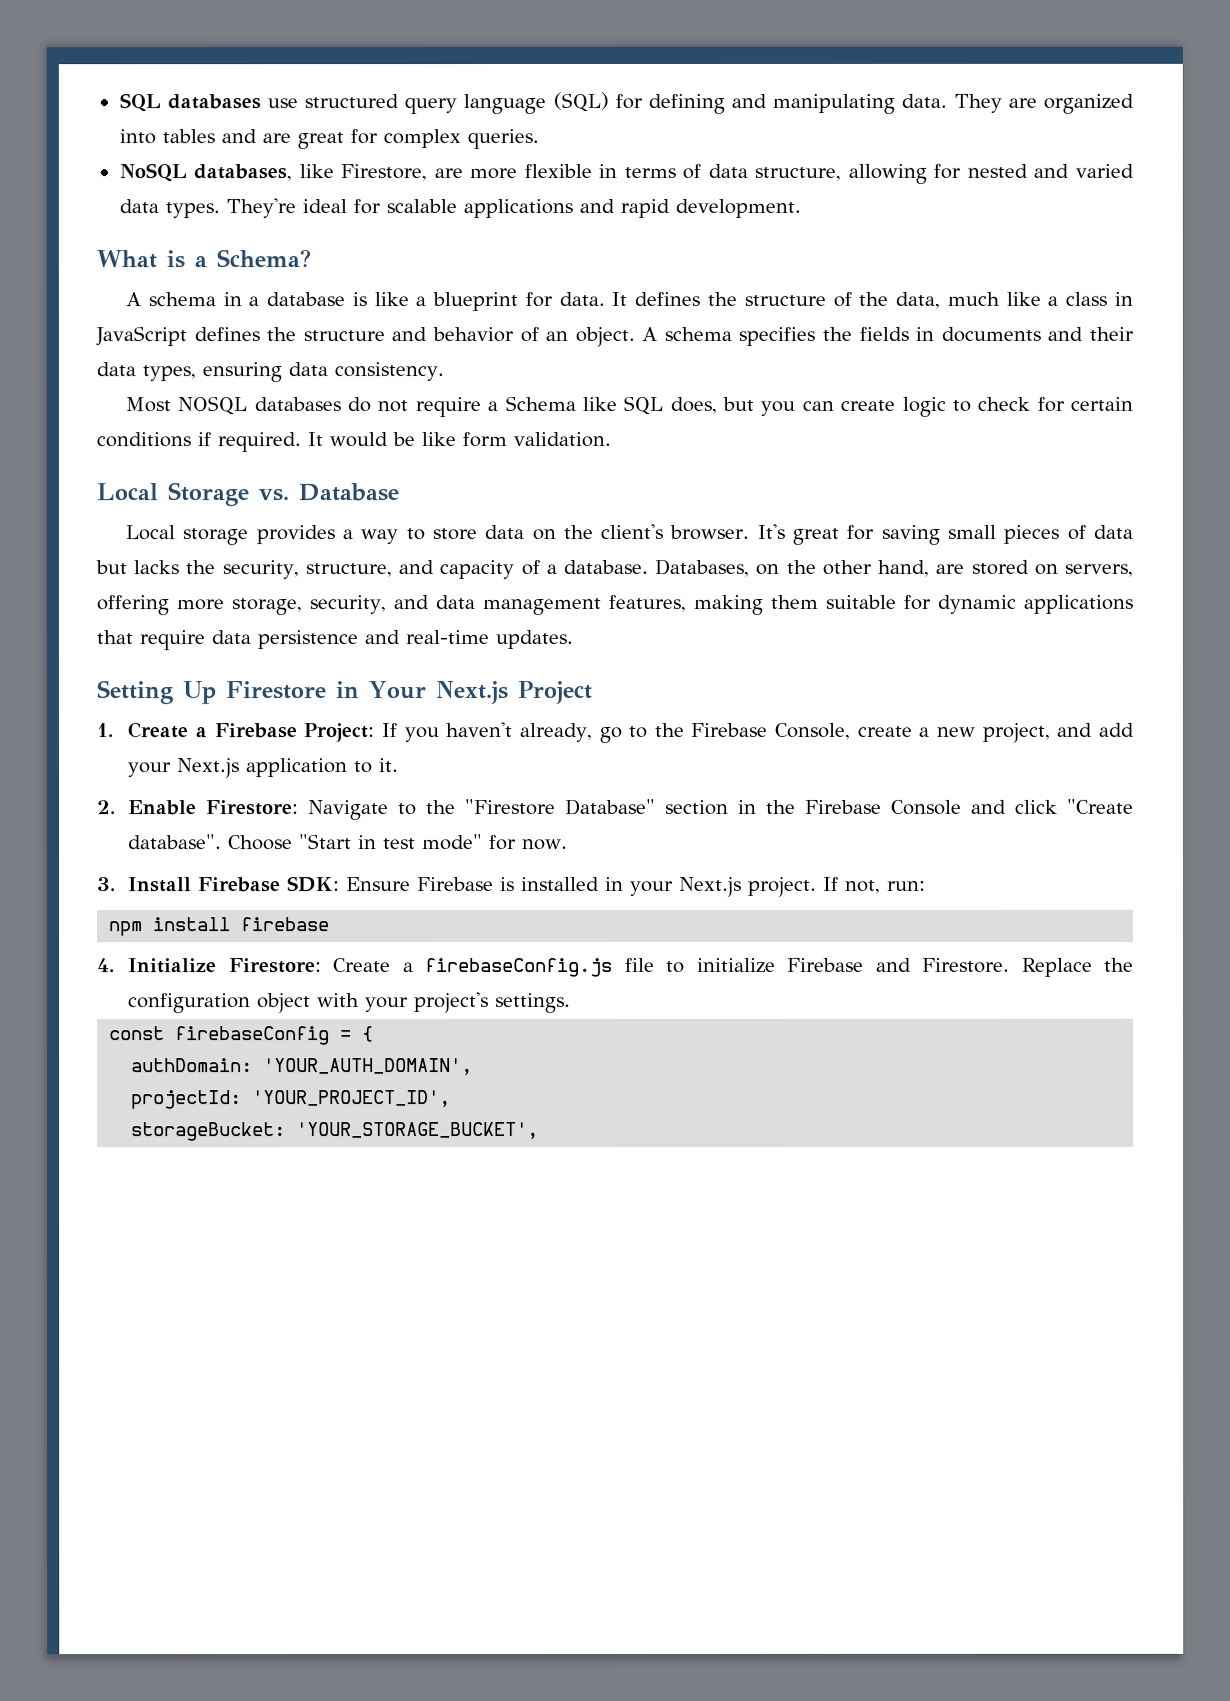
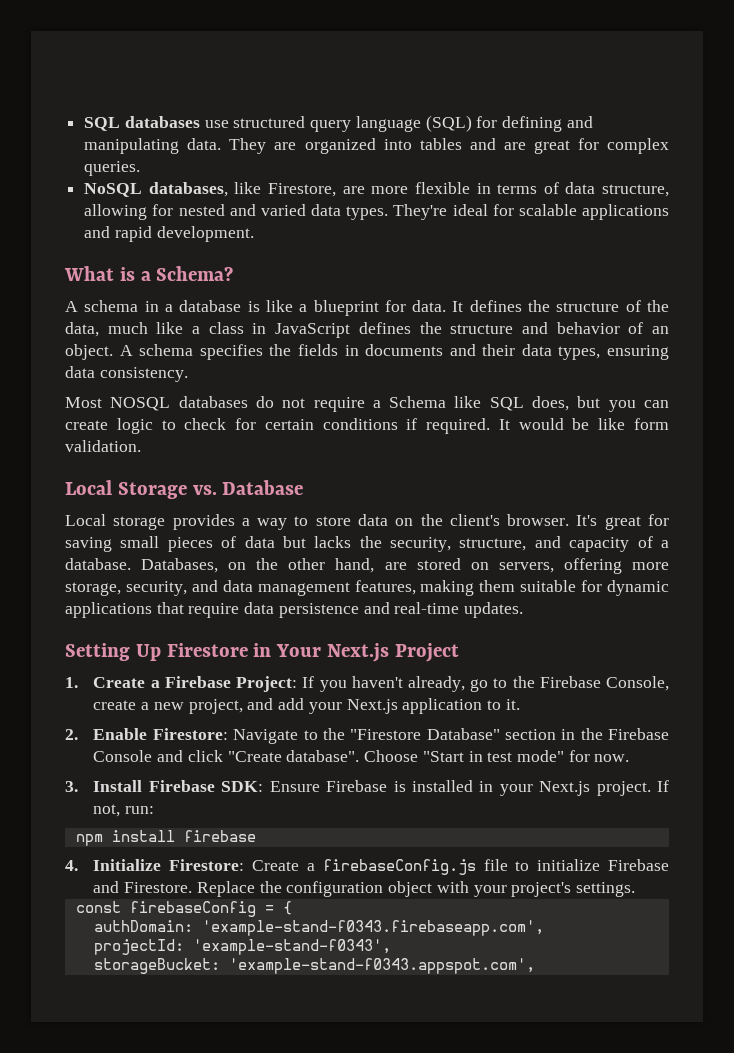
[263,1058,474,1076] 'YOUR_AUTH_DOMAIN', -> [201,920,544,936] 'example-stand-f0343.firebaseapp.com',
[252,1090,452,1108] 'YOUR_PROJECT_ID', -> [192,939,391,955] 'example-stand-f0343',
[296,1122,540,1140] 'YOUR_STORAGE_BUCKET', -> [228,958,535,974] 'example-stand-f0343.appspot.com',

